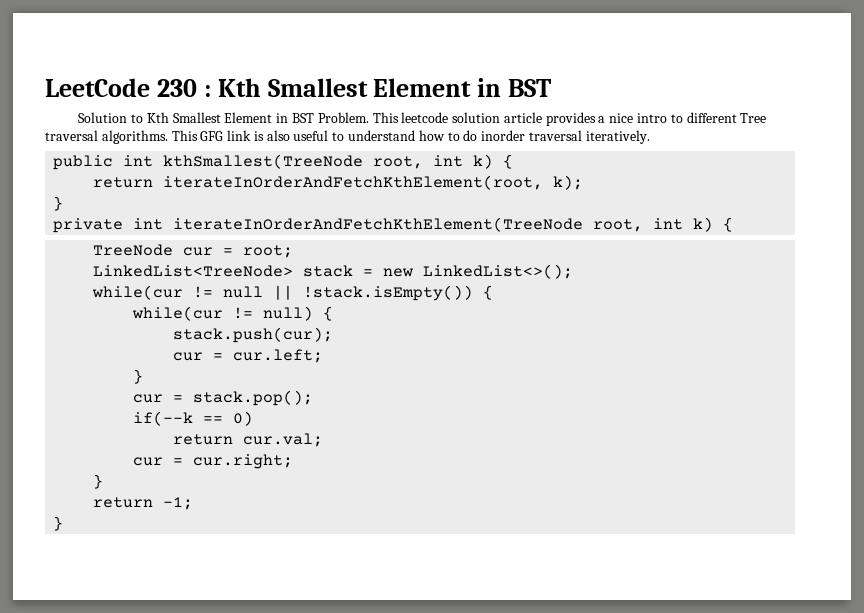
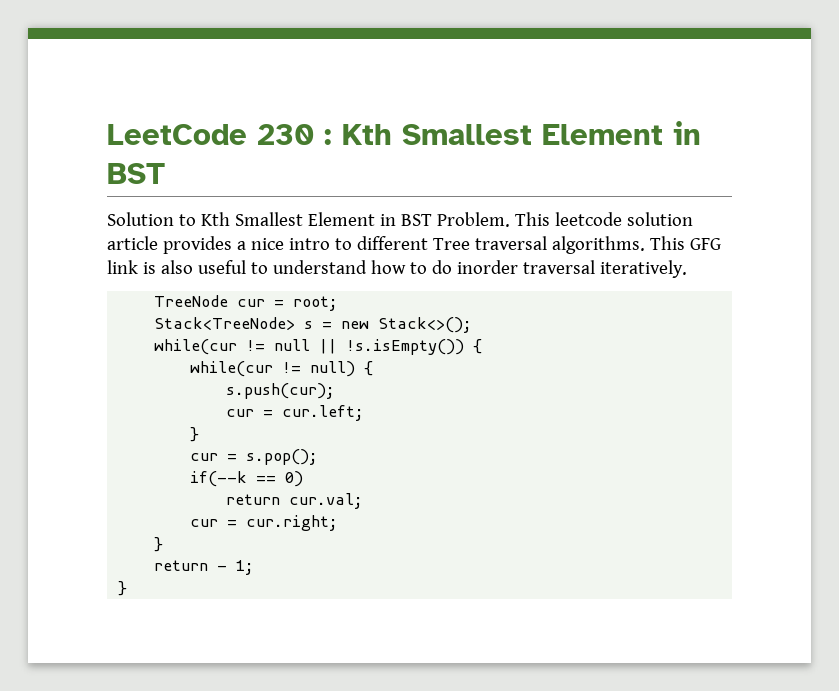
[53,154,514,170] [93,175,584,190] [53,196,64,211] [53,217,734,233] // public int kthSmallest(TreeNode root, int k) { // return iterateInOrderAndFetchKthElement(root, k); // } // private int iterateInOrderAndFetchKthElement(TreeNode root, int k) { -> (687, 269) none
[93,265,354,277] LinkedList<TreeNode> stack -> [154,317,314,330] Stack<TreeNode> s
[423,264,574,279] LinkedList<>(); -> [378,317,473,333] Stack<>();
[303,285,474,301] !stack.isEmpty()) -> [346,339,465,355] !s.isEmpty())
[173,327,334,343] stack.push(cur); -> [226,383,336,399] s.push(cur);
[193,390,314,406] stack.pop(); -> [246,449,319,465] s.pop();
[163,497,194,510] -1; -> [217,560,255,575] - 1;

